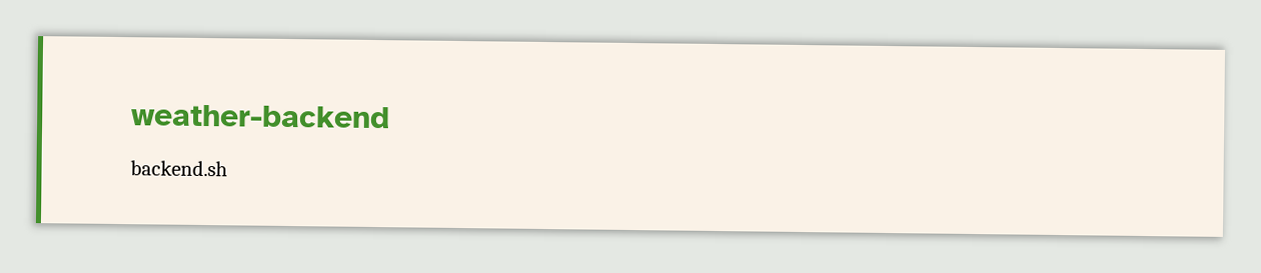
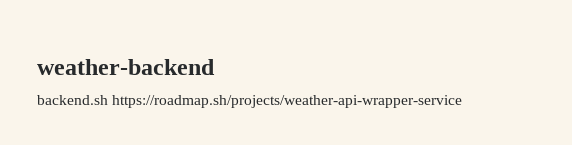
(228, 168) none -> [112,95,463,108] https://roadmap.sh/projects/weather-api-wrapper-service

